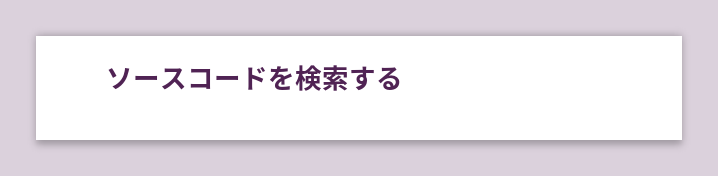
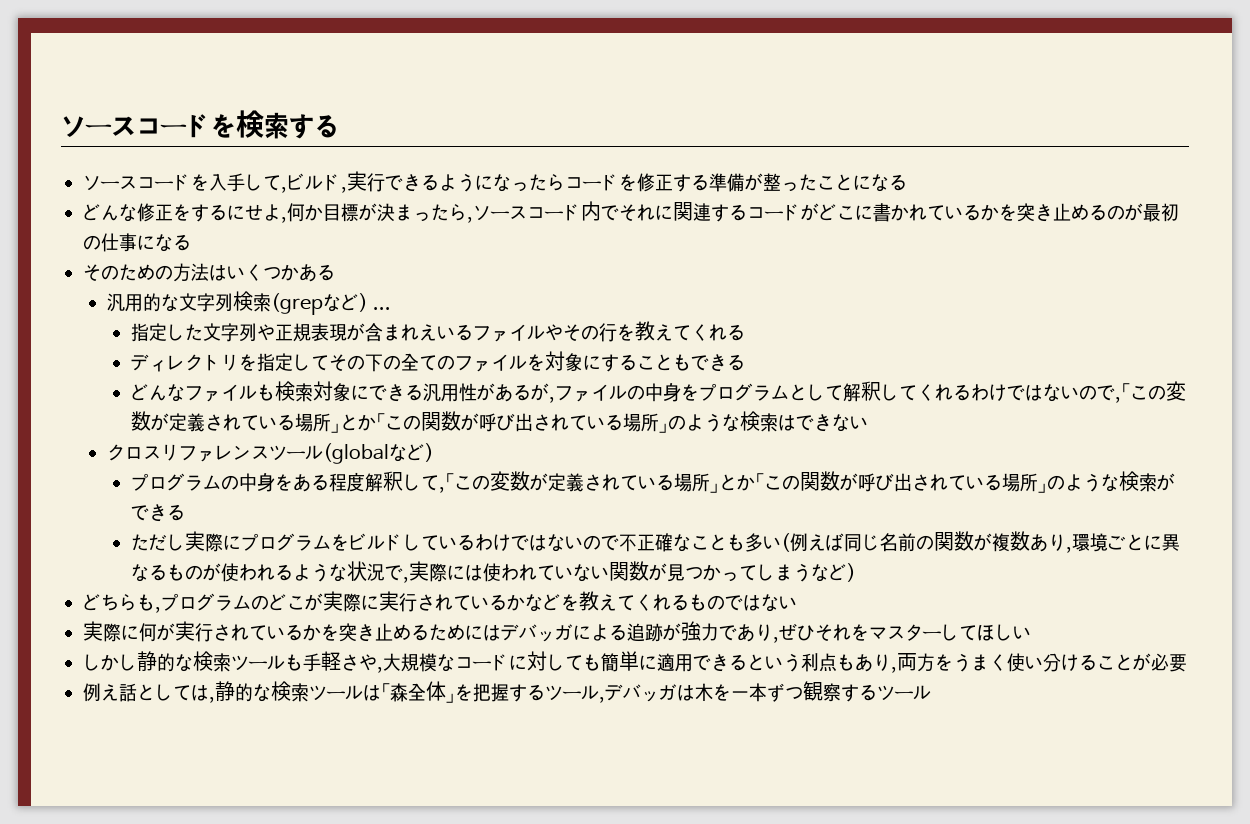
(403, 78) none -> [83,171,907,193] [83,201,1179,223] [83,233,191,252] [83,263,335,282] [106,291,392,315] [130,321,745,342] [130,351,745,372] [130,381,1186,403] [130,411,868,433] [106,443,434,464] [130,471,1175,493] [130,504,185,522] [130,531,1180,553] [130,561,856,583] [83,591,797,613] [83,621,1031,643] [83,651,1187,673] [83,681,931,703] // ソースコードを入手して,ビルド,実行できるようになったらコードを修正する準備が整ったことになる // どんな修正をするにせよ,何か目標が決まったら,ソースコード内でそれに関連するコードがどこに書かれているかを突き止めるのが最初の仕事になる // そのための方法はいくつかある // 汎用的な文字列検索(grepなど) ... // 指定した文字列や正規表現が含まれえいるファイルやその行を教えてくれる // ディレクトリを指定してその下の全てのファイルを対象にすることもできる // どんなファイルも検索対象にできる汎用性があるが,ファイルの中身をプログラムとして解釈してくれるわけではないので,「この変数が定義されている場所」とか「この関数が呼び出されている場所」のような検索はできない // クロスリファレンスツール(globalなど) // プログラムの中身をある程度解釈して,「この変数が定義されている場所」とか「この関数が呼び出されている場所」のような検索ができる // ただし実際にプログラムをビルドしているわけではないので不正確なことも多い(例えば同じ名前の関数が複数あり,環境ごとに異なるものが使われるような状況で,実際には使われていない関数が見つかってしまうなど) // どちらも,プログラムのどこが実際に実行されているかなどを教えてくれるものではない // 実際に何が実行されているかを突き止めるためにはデバッガによる追跡が強力であり,ぜひそれをマスターしてほしい // しかし静的な検索ツールも手軽さや,大規模なコードに対しても簡単に適用できるという利点もあり,両方をうまく使い分けることが必要 // 例え話としては,静的な検索ツールは「森全体」を把握するツール,デバッガは木を一本ずつ観察するツール

